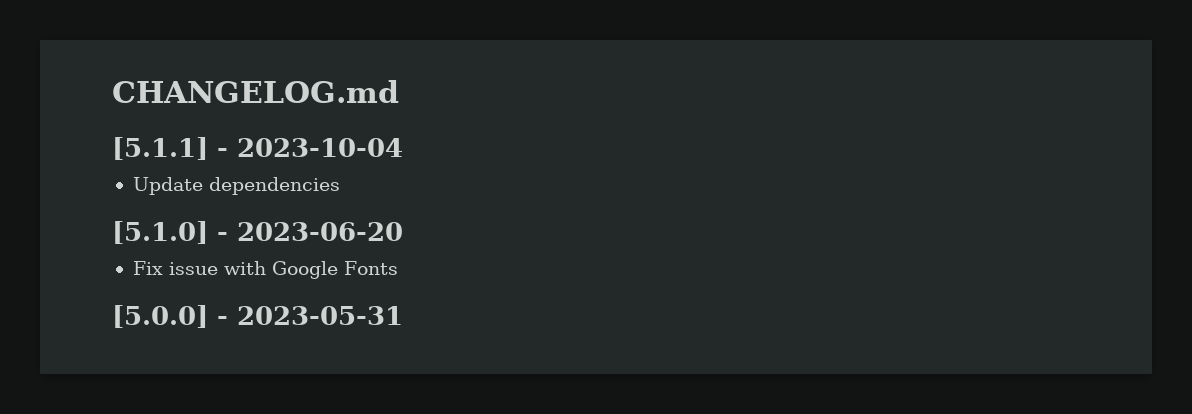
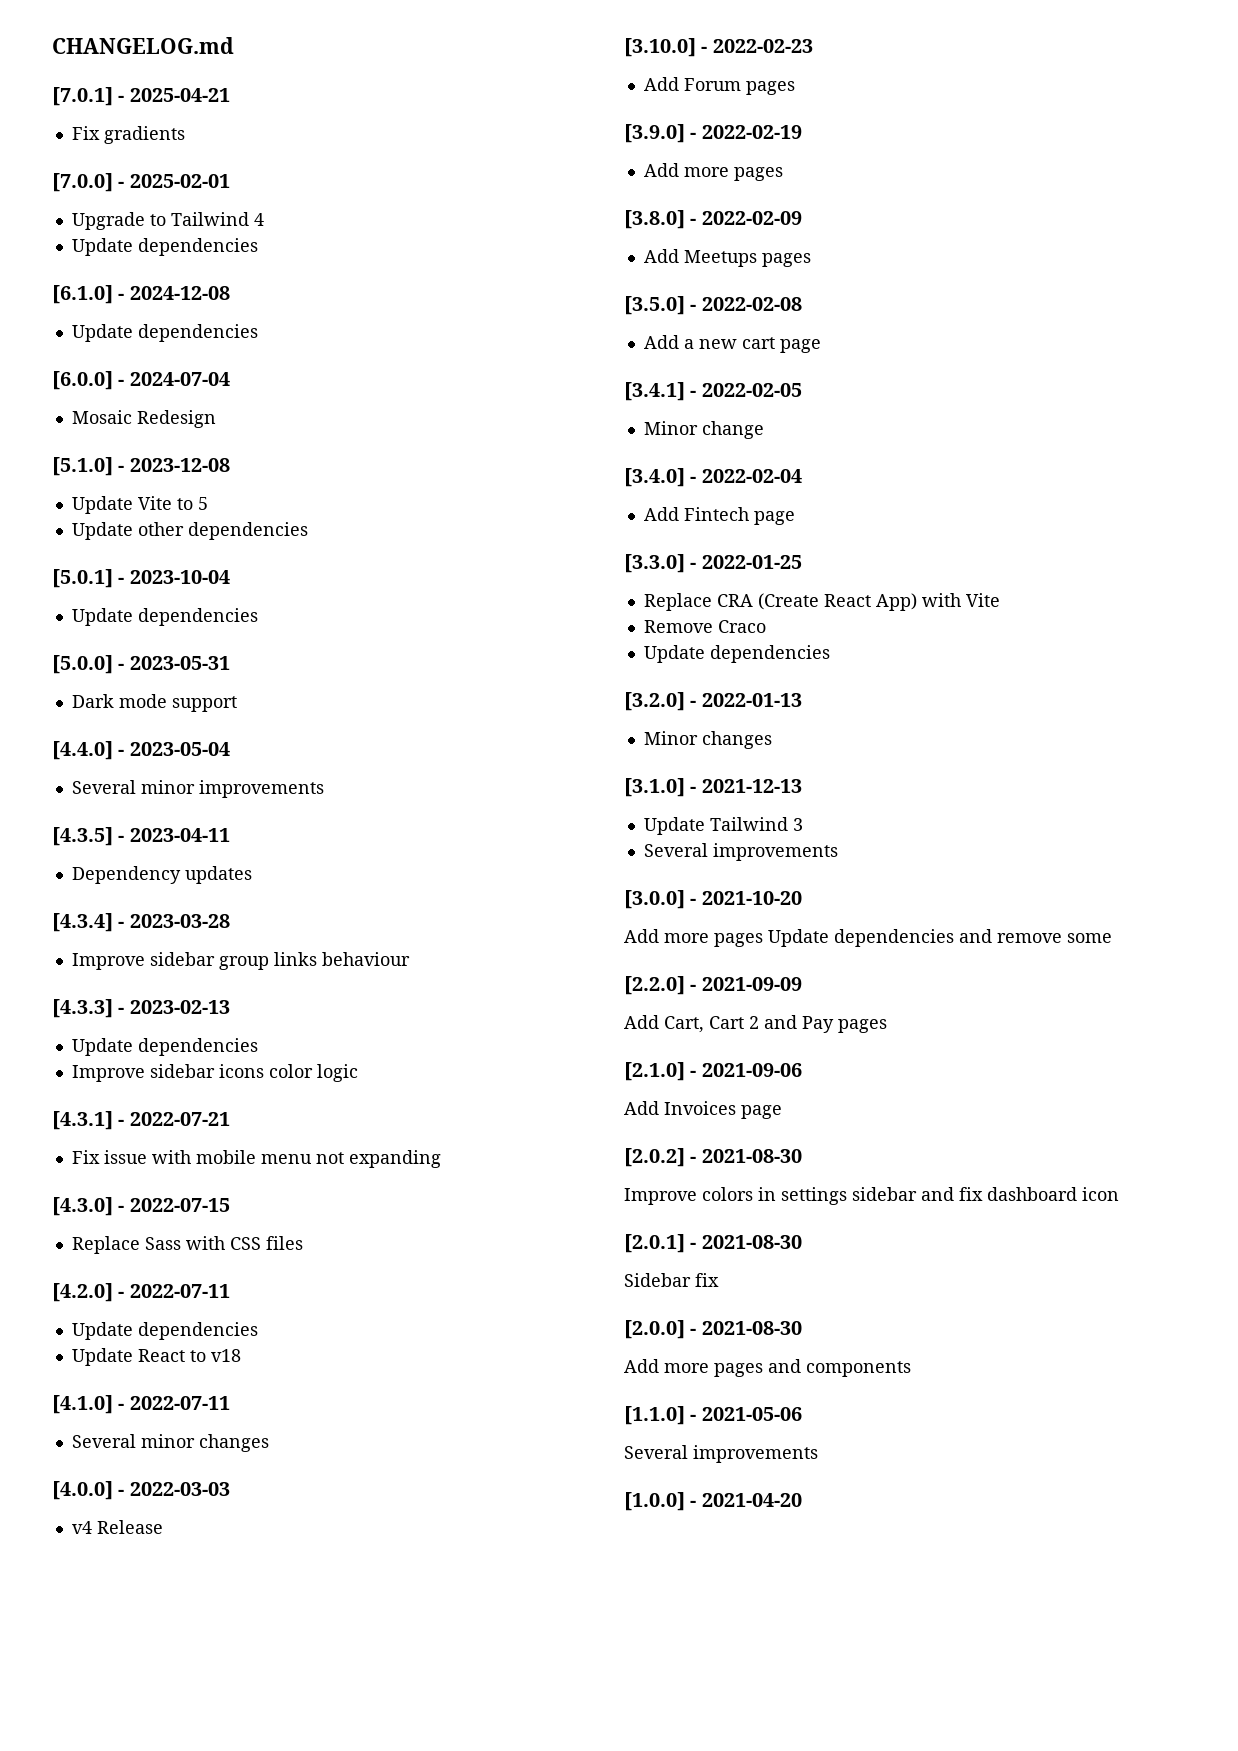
[112,137,403,160] [132,177,340,195] [112,221,403,244] [132,261,398,279] [112,305,403,328] [5.1.1] - 2023-10-04 // Update dependencies // [5.1.0] - 2023-06-20 // Fix issue with Google Fonts // [5.0.0] - 2023-05-31 -> [52,87,230,106] [71,126,185,144] [52,173,230,192] [71,212,264,230] [71,238,258,256] [52,285,230,304] [71,324,258,342] [52,371,230,390] [71,410,216,428] [52,457,230,476] [71,496,208,514] [71,522,308,540] [52,569,230,588] [71,608,258,626] [52,655,230,674] [71,694,237,712] [52,741,230,760] [71,780,324,798] [52,827,230,846] [71,866,252,884] [52,913,230,932] [71,952,410,970] [52,999,230,1018] [71,1038,258,1056] [71,1064,358,1082] [52,1111,230,1130] [71,1150,441,1168] [52,1197,230,1216] [71,1236,303,1254] [52,1283,230,1302] [71,1322,258,1340] [71,1348,241,1366] [52,1395,230,1414] [71,1434,269,1452] [52,1481,230,1500] [71,1520,163,1534] [624,38,813,57] [643,77,795,95] [624,124,802,143] [643,163,783,181] [624,210,802,229] [643,249,811,267] [624,296,802,315] [643,335,821,353] [624,382,802,401] [643,421,764,439] [624,468,802,487] [643,507,795,525] [624,554,802,573] [643,593,1000,611] [643,620,766,633] [643,645,830,663] [624,692,802,711] [643,731,772,749] [624,778,802,797] [643,817,803,835] [643,843,838,861] [624,890,802,909] [624,929,1112,947] [624,976,802,995] [624,1015,887,1033] [624,1062,802,1081] [624,1101,782,1119] [624,1148,802,1167] [624,1187,1119,1205] [624,1234,802,1253] [624,1273,719,1287] [624,1320,802,1339] [624,1359,911,1377] [624,1406,802,1425] [624,1445,818,1463] [624,1492,802,1511] [7.0.1] - 2025-04-21 // Fix gradients // [7.0.0] - 2025-02-01 // Upgrade to Tailwind 4 // Update dependencies // [6.1.0] - 2024-12-08 // Update dependencies // [6.0.0] - 2024-07-04 // Mosaic Redesign // [5.1.0] - 2023-12-08 // Update Vite to 5 // Update other dependencies // [5.0.1] - 2023-10-04 // Update dependencies // [5.0.0] - 2023-05-31 // Dark mode support // [4.4.0] - 2023-05-04 // Several minor improvements // [4.3.5] - 2023-04-11 // Dependency updates // [4.3.4] - 2023-03-28 // Improve sidebar group links behaviour // [4.3.3] - 2023-02-13 // Update dependencies // Improve sidebar icons color logic // [4.3.1] - 2022-07-21 // Fix issue with mobile menu not expanding // [4.3.0] - 2022-07-15 // Replace Sass with CSS files // [4.2.0] - 2022-07-11 // Update dependencies // Update React to v18 // [4.1.0] - 2022-07-11 // Several minor changes // [4.0.0] - 2022-03-03 // v4 Release // [3.10.0] - 2022-02-23 // Add Forum pages // [3.9.0] - 2022-02-19 // Add more pages // [3.8.0] - 2022-02-09 // Add Meetups pages // [3.5.0] - 2022-02-08 // Add a new cart page // [3.4.1] - 2022-02-05 // Minor change // [3.4.0] - 2022-02-04 // Add Fintech page // [3.3.0] - 2022-01-25 // Replace CRA (Create React App) with Vite // Remove Craco // Update dependencies // [3.2.0] - 2022-01-13 // Minor changes // [3.1.0] - 2021-12-13 // Update Tailwind 3 // Several improvements // [3.0.0] - 2021-10-20 // Add more pages Update dependencies and remove some // [2.2.0] - 2021-09-09 // Add Cart, Cart 2 and Pay pages // [2.1.0] - 2021-09-06 // Add Invoices page // [2.0.2] - 2021-08-30 // Improve colors in settings sidebar and fix dashboard icon // [2.0.1] - 2021-08-30 // Sidebar fix // [2.0.0] - 2021-08-30 // Add more pages and components // [1.1.0] - 2021-05-06 // Several improvements // [1.0.0] - 2021-04-20

